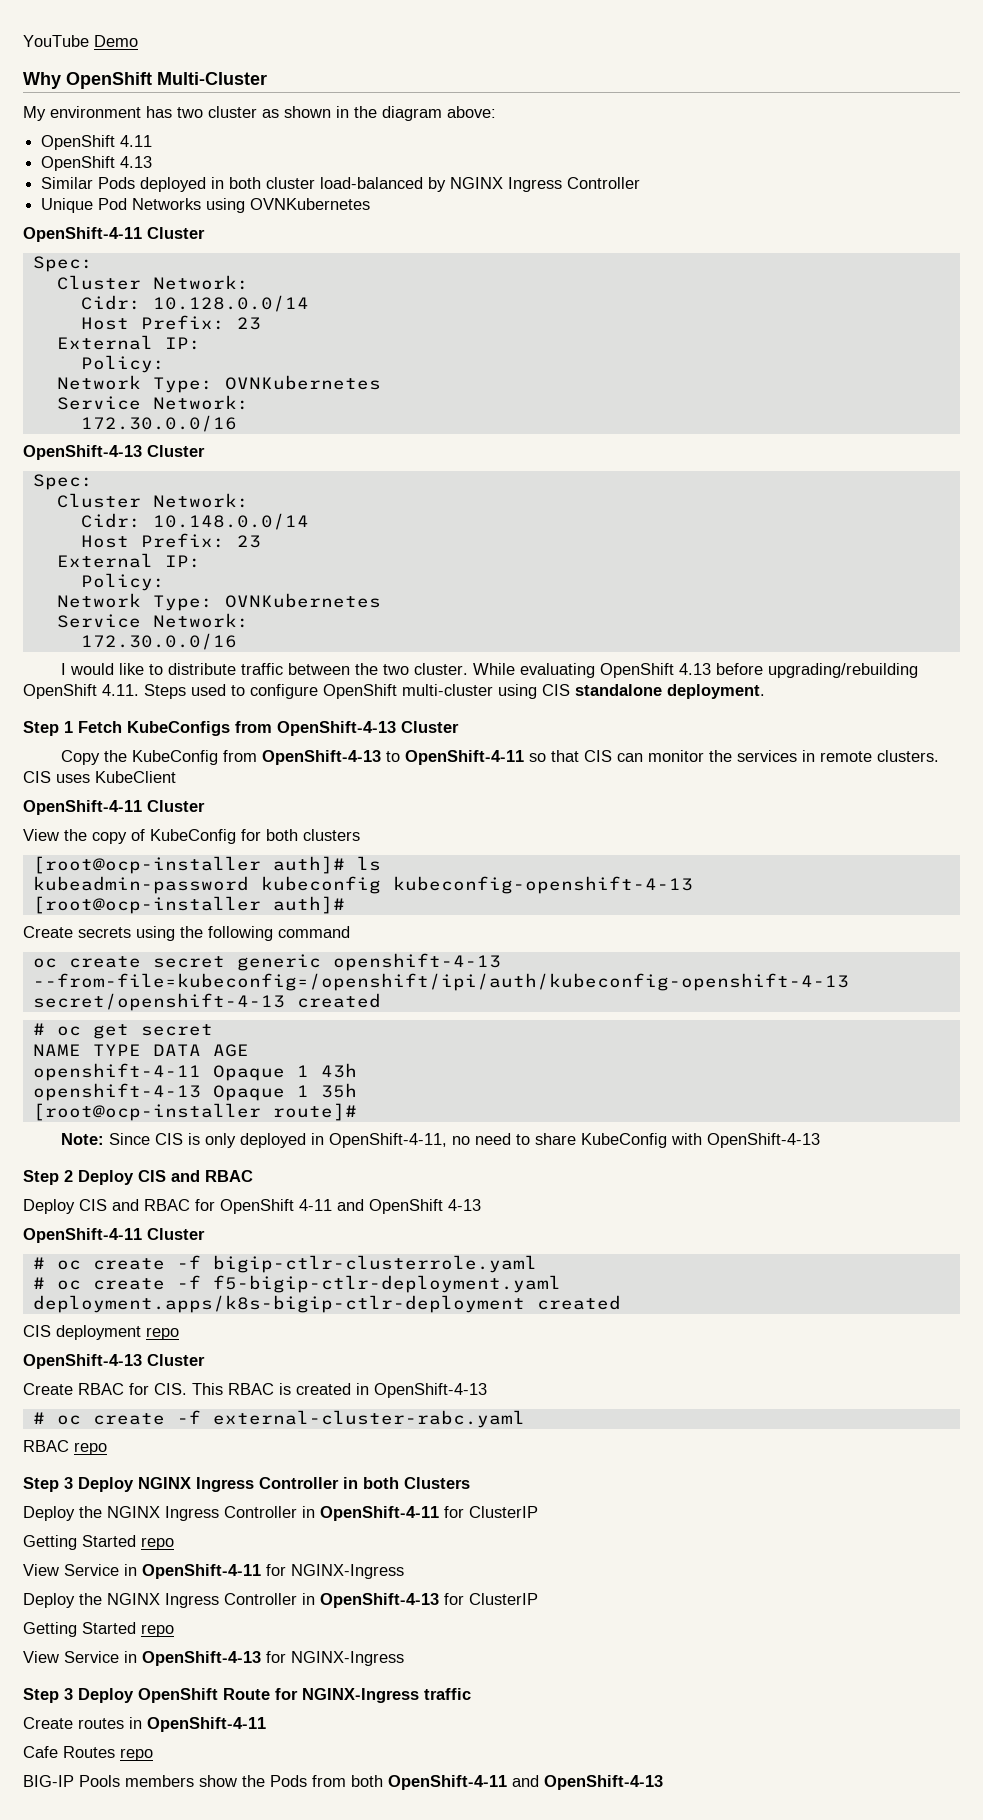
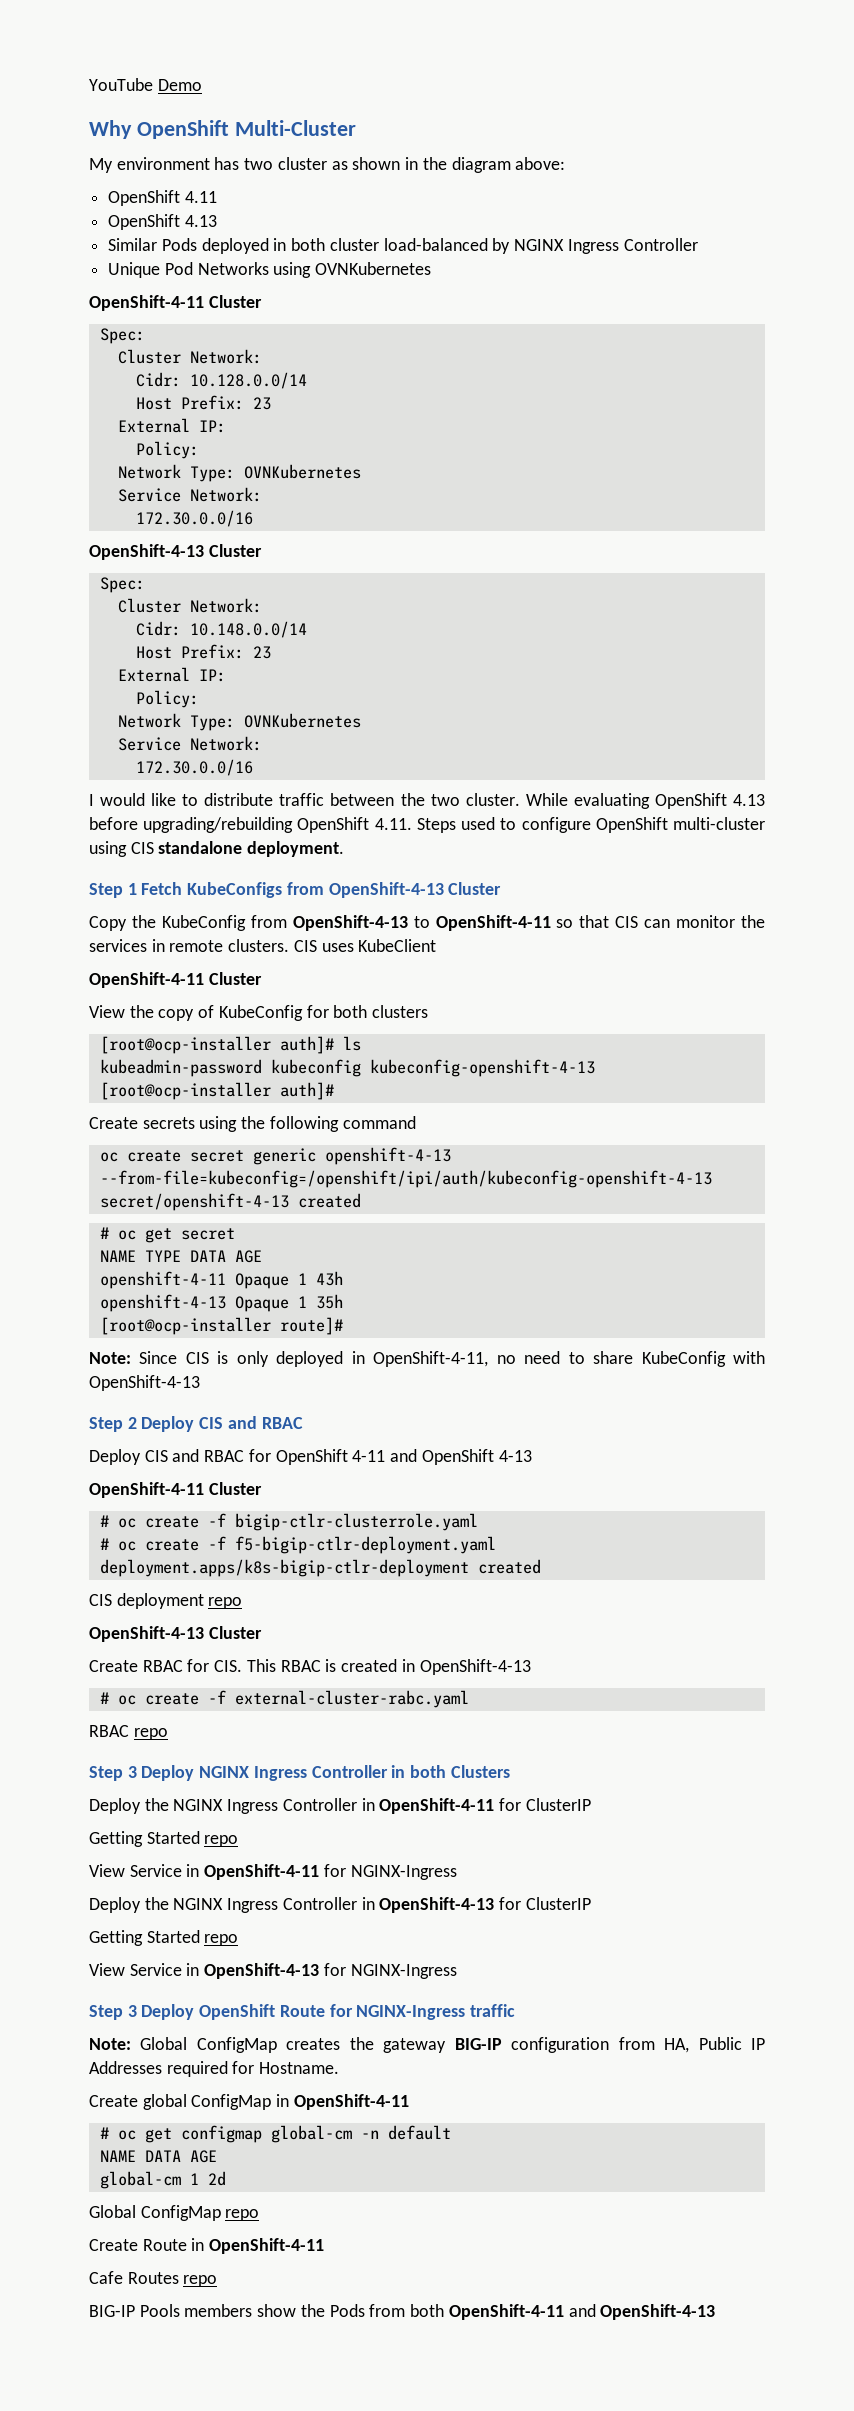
[23,1717,124,1729] Create routes -> [89,2037,766,2053] [89,2061,340,2077] [89,2094,409,2110] [99,2125,451,2143] [99,2150,217,2163] [99,2171,226,2189] [89,2205,260,2221] [89,2239,187,2251] Note: Global ConfigMap creates the gateway BIG-IP configuration from HA, Public IP Addresses required for Hostname. // Create global ConfigMap in OpenShift-4-11 // # oc get configmap global-cm -n default // NAME DATA AGE // global-cm 1 2d // Global ConfigMap repo // Create Route

